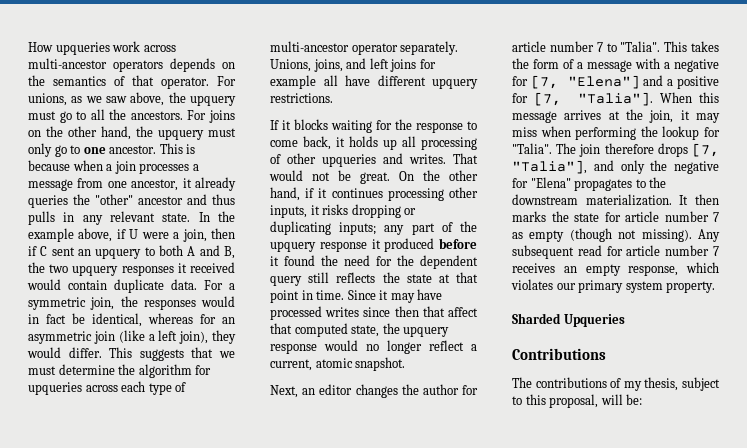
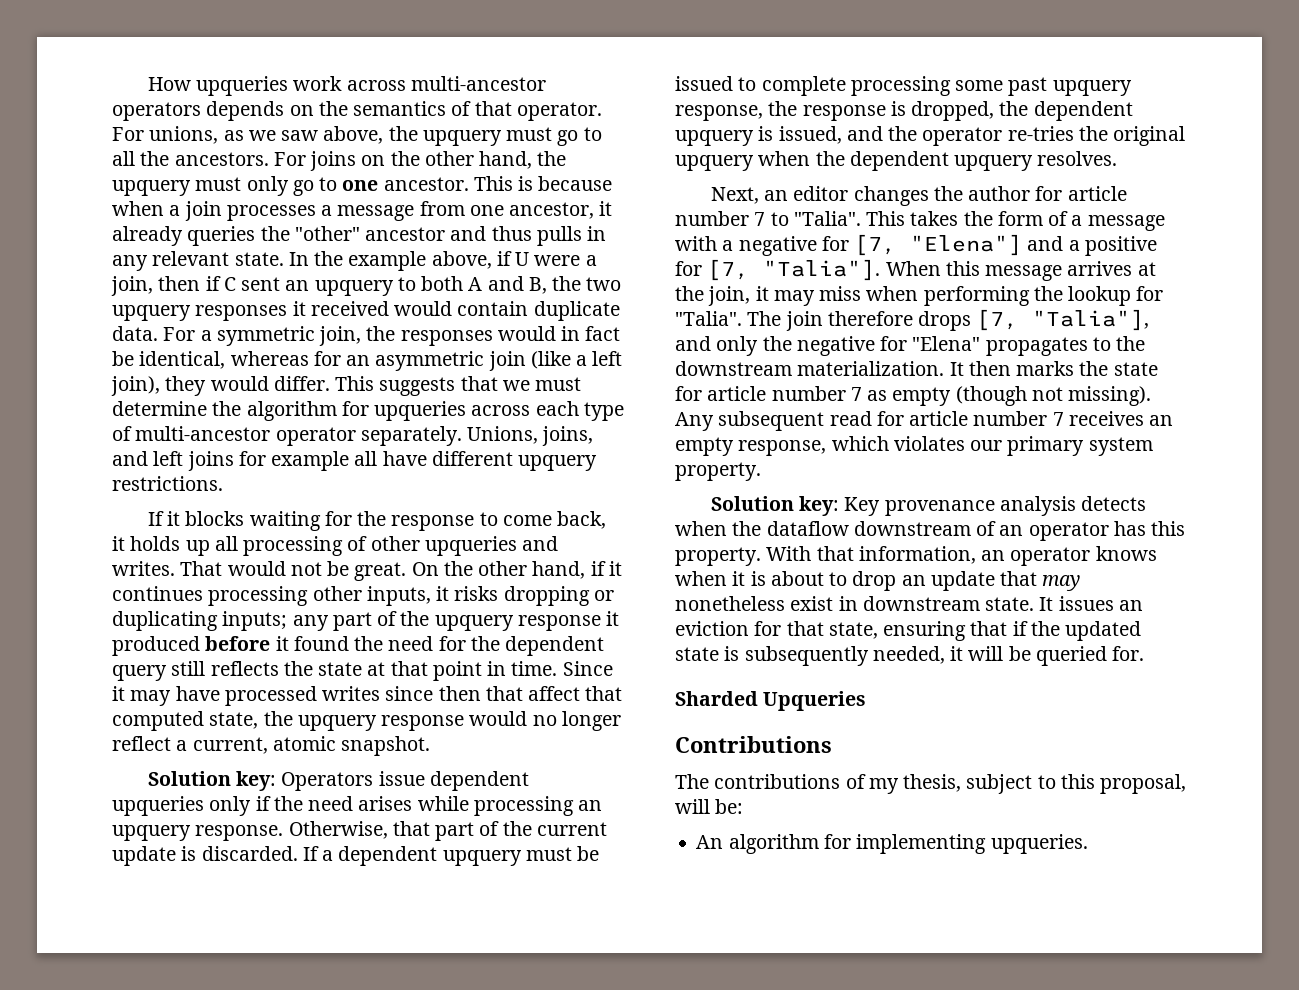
(406, 364) none -> [147,771,529,791] [112,796,603,816] [112,821,607,841] [112,846,600,866] [675,76,1132,96] [675,101,1133,121] [675,126,1186,146] [675,151,1118,171] // Solution key: Operators issue dependent upqueries only if the need arises while processing an upquery response. Otherwise, that part of the current update is discarded. If a dependent upquery must be issued to complete processing some past upquery response, the response is dropped, the dependent upquery is issued, and the operator re-tries the original upquery when the dependent upquery resolves.
(716, 287) none -> [710,496,1147,516] [675,521,1186,541] [675,546,1157,566] [675,571,1081,591] [675,596,1143,611] [675,621,1142,641] [675,646,1145,666] // Solution key: Key provenance analysis detects when the dataflow downstream of an operator has this property. With that information, an operator knows when it is about to drop an update that may nonetheless exist in downstream state. It issues an eviction for that state, ensuring that if the updated state is subsequently needed, it will be queried for.
(643, 399) none -> [696,834,1088,854] // An algorithm for implementing upqueries.

